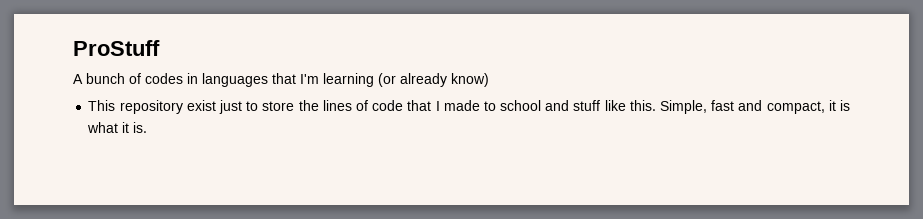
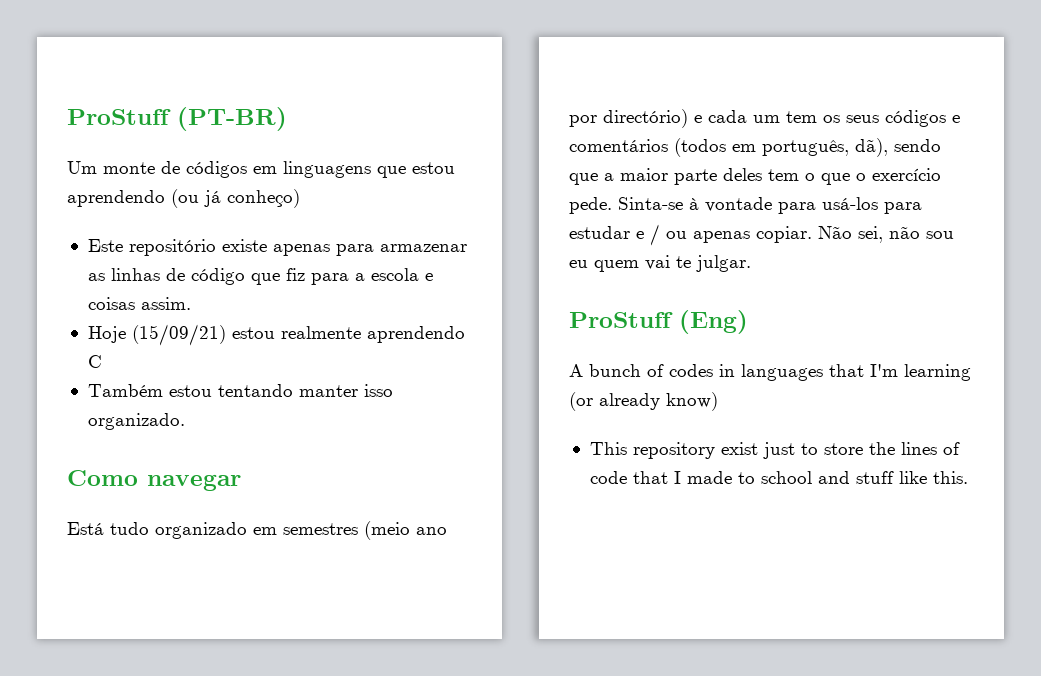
[73,40,160,56] ProStuff -> [67,107,287,131] [67,161,455,178] [67,189,300,208] [87,239,467,256] [87,268,433,285] [87,297,191,310] [87,324,465,346] [87,355,102,368] [87,384,393,397] [87,413,185,430] [67,470,241,491] [67,521,447,540] [569,109,960,128] [569,138,941,157] [569,168,941,185] [569,197,922,214] [569,224,954,246] [569,255,751,272] [569,310,748,334] ProStuff (PT-BR) // Um monte de códigos em linguagens que estou aprendendo (ou já conheço) // Este repositório existe apenas para armazenar as linhas de código que fiz para a escola e coisas assim. // Hoje (15/09/21) estou realmente aprendendo C // Também estou tentando manter isso organizado. // Como navegar // Está tudo organizado em semestres (meio ano por directório) e cada um tem os seus códigos e comentários (todos em português, dã), sendo que a maior parte deles tem o que o exercício pede. Sinta-se à vontade para usá-los para estudar e / ou apenas copiar. Não sei, não sou eu quem vai te julgar. // ProStuff (Eng)
[660,100,851,114] [87,122,148,133] Simple, fast and compact, it is what it is. -> (968, 477) none

